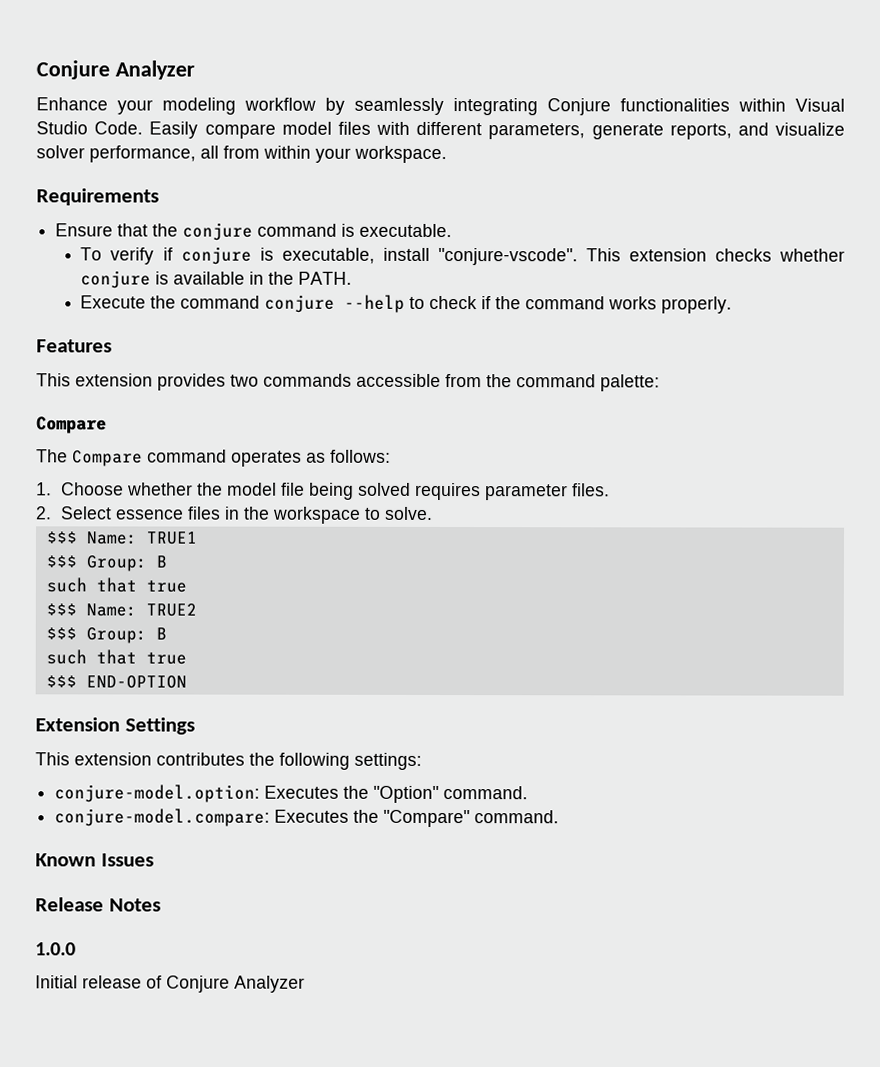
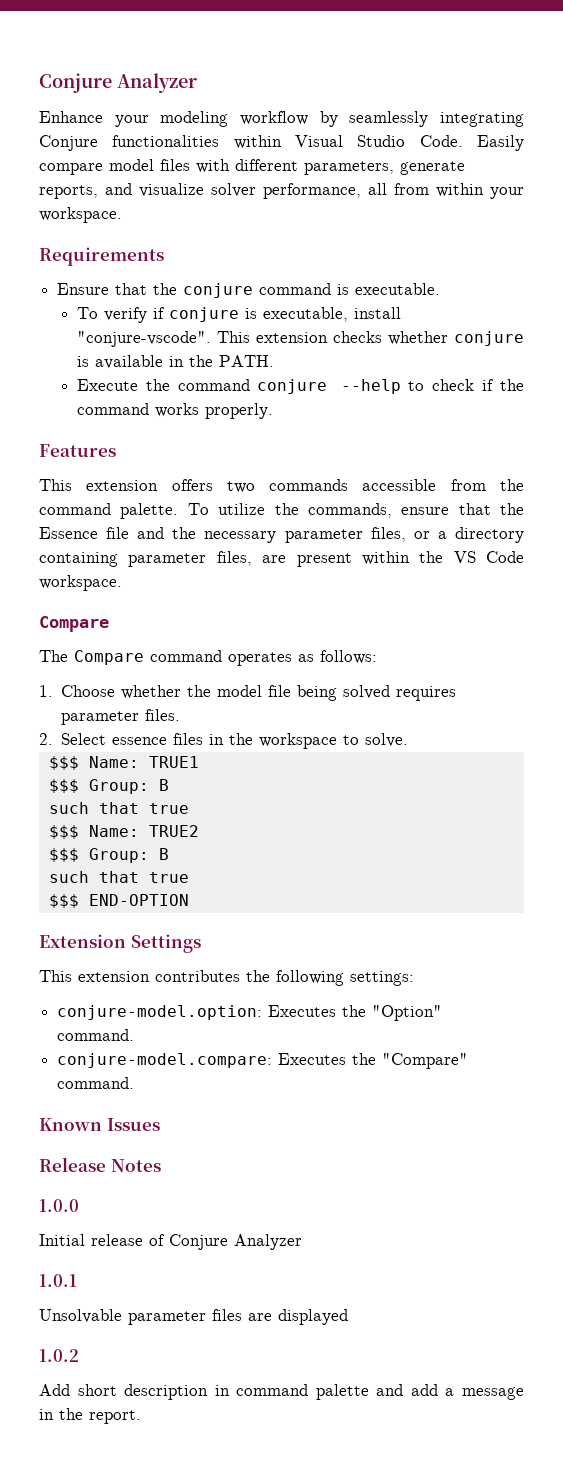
[157,373,226,391] provides -> [171,479,213,491] offers
[600,374,660,392] palette: -> [120,503,524,519] [39,527,524,543] [39,551,524,567] [39,575,122,591] palette. To utilize the commands, ensure that the Essence file and the necessary parameter files, or a directory containing parameter files, are present within the VS Code workspace.
(305, 984) none -> [39,1274,77,1287] [39,1309,348,1325] [39,1349,79,1362] [39,1384,524,1400] [39,1408,141,1424] // 1.0.1 // Unsolvable parameter files are displayed // 1.0.2 // Add short description in command palette and add a message in the report.

